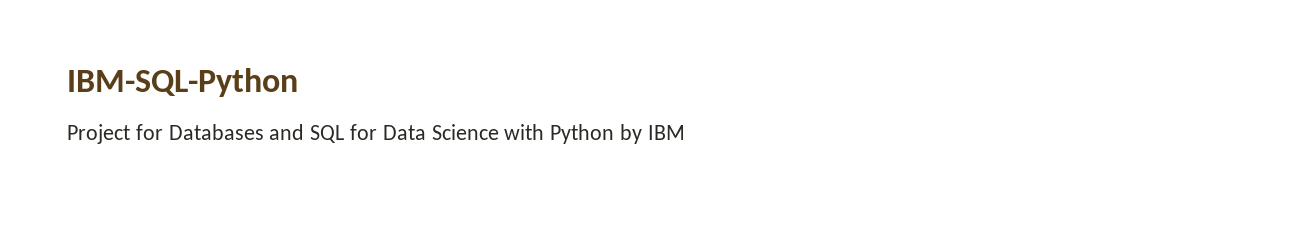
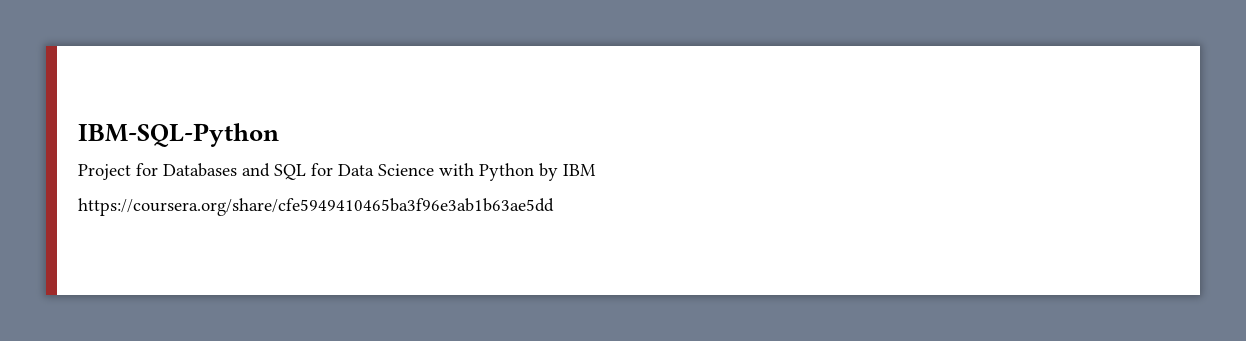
(685, 132) none -> [78,198,554,216] // https://coursera.org/share/cfe5949410465ba3f96e3ab1b63ae5dd

